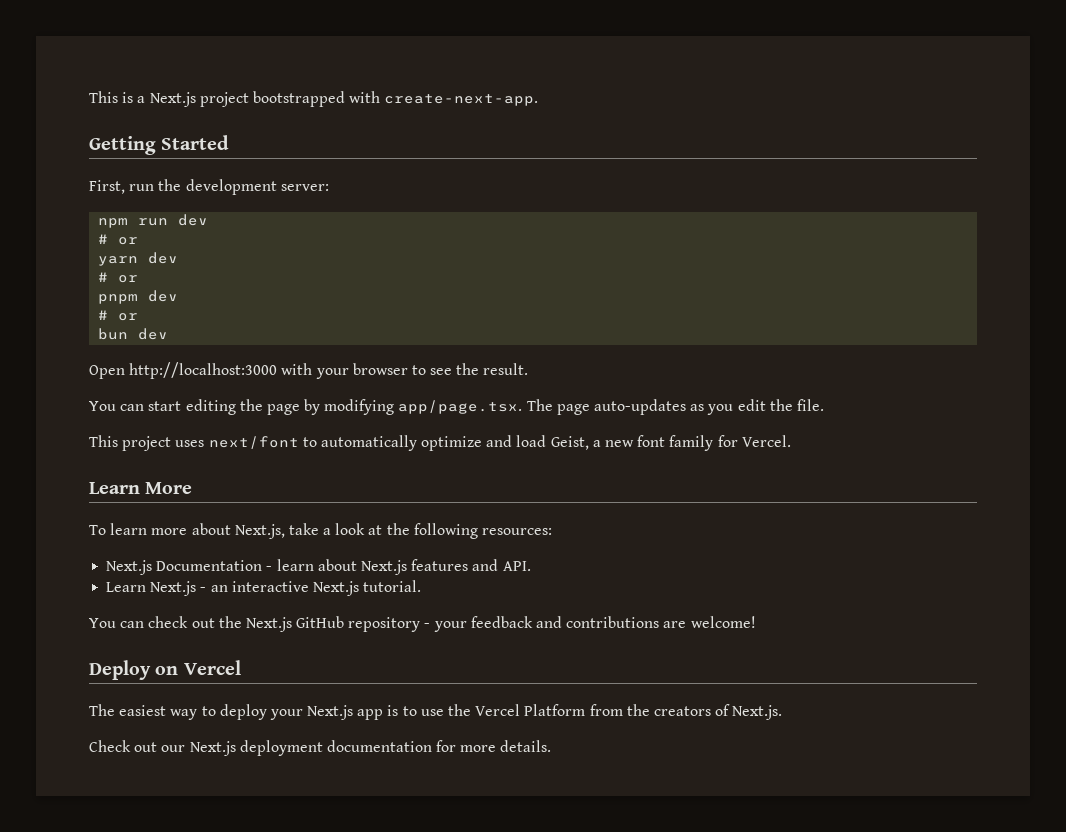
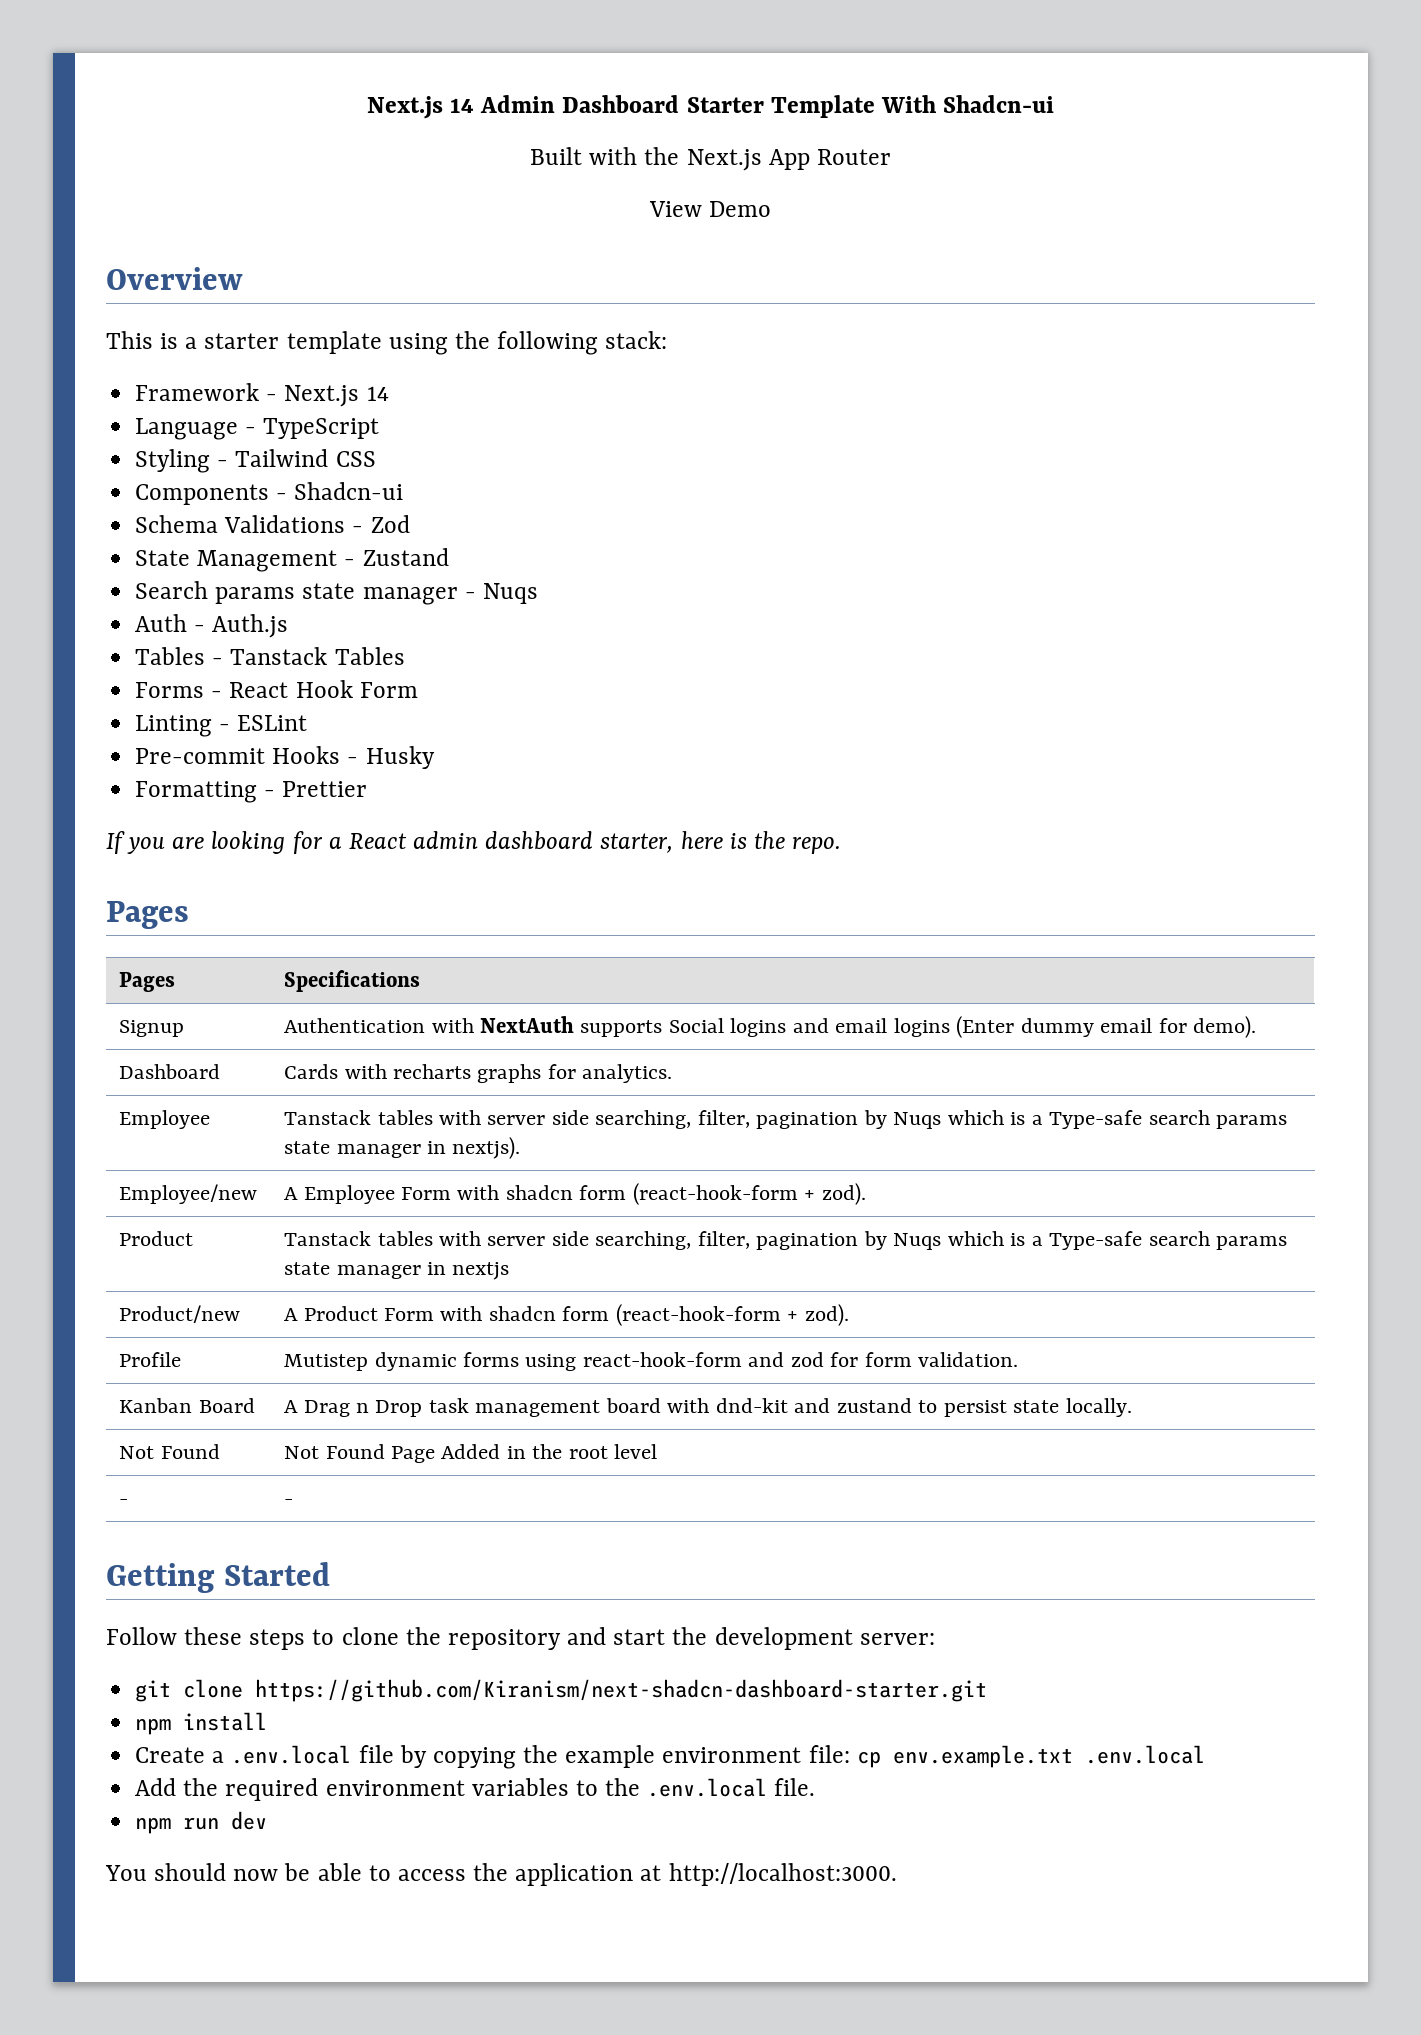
[89,91,539,107] [89,135,230,155] [89,179,329,195] [98,214,209,228] [98,234,139,245] [98,252,179,266] [98,272,139,283] [98,290,179,304] [98,310,139,321] [98,328,169,340] [89,362,529,379] [89,399,824,415] [89,435,791,451] [89,482,193,494] [89,523,553,539] [106,559,531,575] [106,580,422,596] [89,616,756,632] [89,660,241,680] [89,704,783,720] [89,740,552,756] This is a Next.js project bootstrapped with create-next-app. // Getting Started // First, run the development server: // npm run dev // # or // yarn dev // # or // pnpm dev // # or // bun dev // Open http://localhost:3000 with your browser to see the result. // You can start editing the page by modifying app/page.tsx. The page auto-updates as you edit the file. // This project uses next/font to automatically optimize and load Geist, a new font family for Vercel. // Learn More // To learn more about Next.js, take a look at the following resources: // Next.js Documentation - learn about Next.js features and API. // Learn Next.js - an interactive Next.js tutorial. // You can check out the Next.js GitHub repository - your feedback and contributions are welcome! // Deploy on Vercel // The easiest way to deploy your Next.js app is to use the Vercel Platform from the creators of Next.js. // Check out our Next.js deployment documentation for more details. -> [366,95,1055,119] [530,147,891,171] [648,201,772,217] [106,267,243,290] [106,331,668,355] [135,383,389,407] [135,418,380,440] [135,449,376,473] [135,482,404,505] [135,515,410,533] [135,548,449,572] [135,581,538,605] [135,614,289,638] [135,647,405,665] [135,680,418,698] [135,715,308,737] [135,746,435,769] [135,781,368,803] [106,831,842,854] [106,901,189,929] [119,972,176,992] [284,970,421,992] [119,1020,185,1037] [284,1016,1257,1038] [119,1064,221,1079] [284,1064,673,1083] [119,1110,211,1129] [284,1110,1288,1129] [284,1137,521,1159] [119,1184,258,1204] [284,1183,866,1205] [119,1231,194,1246] [284,1231,1288,1250] [284,1262,510,1280] [119,1305,241,1323] [284,1304,849,1326] [119,1352,182,1367] [284,1352,1019,1371] [119,1398,255,1413] [284,1398,1132,1417] [119,1444,220,1459] [284,1444,658,1463] [119,1499,129,1505] [284,1499,294,1505] [106,1562,330,1593] [106,1627,935,1650] [135,1679,988,1702] [135,1712,268,1735] [135,1745,1205,1769] [135,1778,816,1801] [135,1811,268,1834] [105,1863,897,1886] Next.js 14 Admin Dashboard Starter Template With Shadcn-ui // Built with the Next.js App Router // View Demo // Overview // This is a starter template using the following stack: // Framework - Next.js 14 // Language - TypeScript // Styling - Tailwind CSS // Components - Shadcn-ui // Schema Validations - Zod // State Management - Zustand // Search params state manager - Nuqs // Auth - Auth.js // Tables - Tanstack Tables // Forms - React Hook Form // Linting - ESLint // Pre-commit Hooks - Husky // Formatting - Prettier // If you are looking for a React admin dashboard starter, here is the repo. // Pages // Pages | Specifications // Signup | Authentication with NextAuth supports Social logins and email logins (Enter dummy email for demo). // Dashboard | Cards with recharts graphs for analytics. // Employee | Tanstack tables with server side searching, filter, pagination by Nuqs which is a Type-safe search params state manager in nextjs). // Employee/new | A Employee Form with shadcn form (react-hook-form + zod). // Product | Tanstack tables with server side searching, filter, pagination by Nuqs which is a Type-safe search params state manager in nextjs // Product/new | A Product Form with shadcn form (react-hook-form + zod). // Profile | Mutistep dynamic forms using react-hook-form and zod for form validation. // Kanban Board | A Drag n Drop task management board with dnd-kit and zustand to persist state locally. // Not Found | Not Found Page Added in the root level // - | - // Getting Started // Follow these steps to clone the repository and start the development server: // git clone https://github.com/Kiranism/next-shadcn-dashboard-starter.git // npm install // Create a .env.local file by copying the example environment file: cp env.example.txt .env.local // Add the required environment variables to the .env.local file. // npm run dev // You should now be able to access the application at http://localhost:3000.

